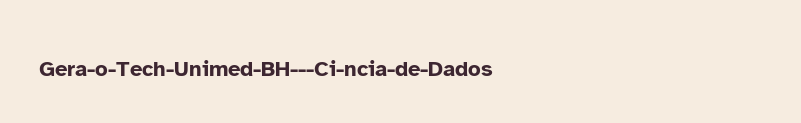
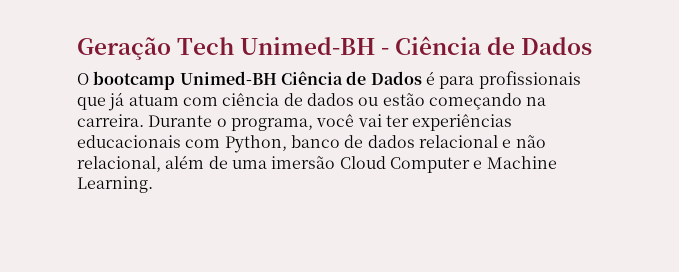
[39,60,493,76] Gera-o-Tech-Unimed-BH---Ci-ncia-de-Dados -> [77,36,593,60] [77,71,581,90] [77,92,547,111] [77,114,513,131] [77,135,546,153] [77,155,557,173] [77,176,153,193] Geração Tech Unimed-BH - Ciência de Dados // O bootcamp Unimed-BH Ciência de Dados é para profissionais que já atuam com ciência de dados ou estão começando na carreira. Durante o programa, você vai ter experiências educacionais com Python, banco de dados relacional e não relacional, além de uma imersão Cloud Computer e Machine Learning.

